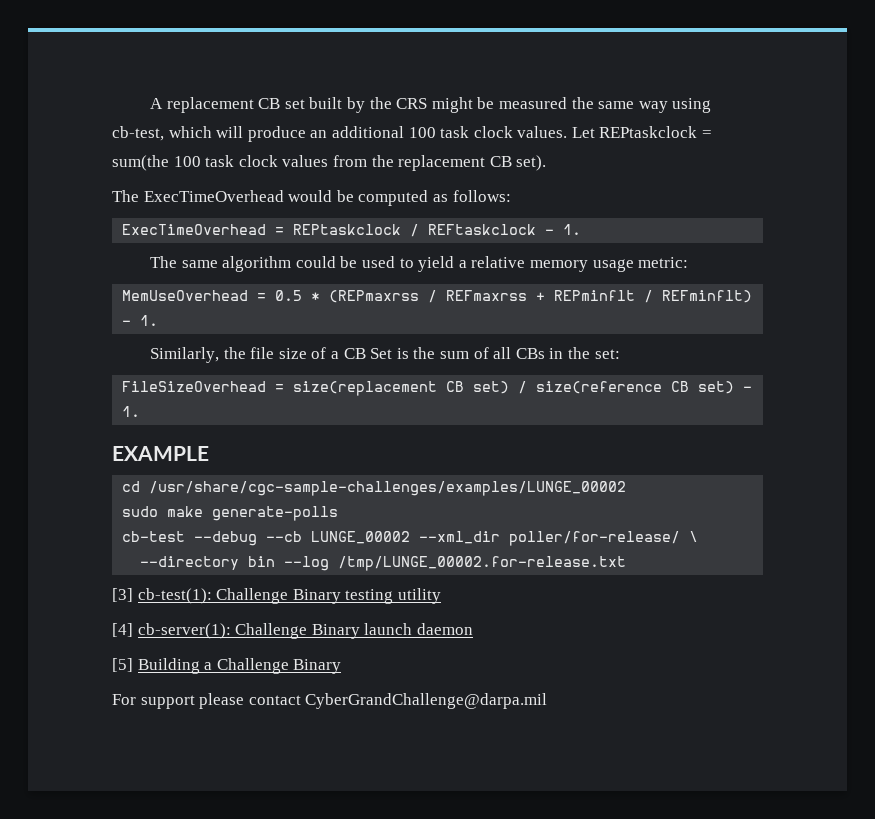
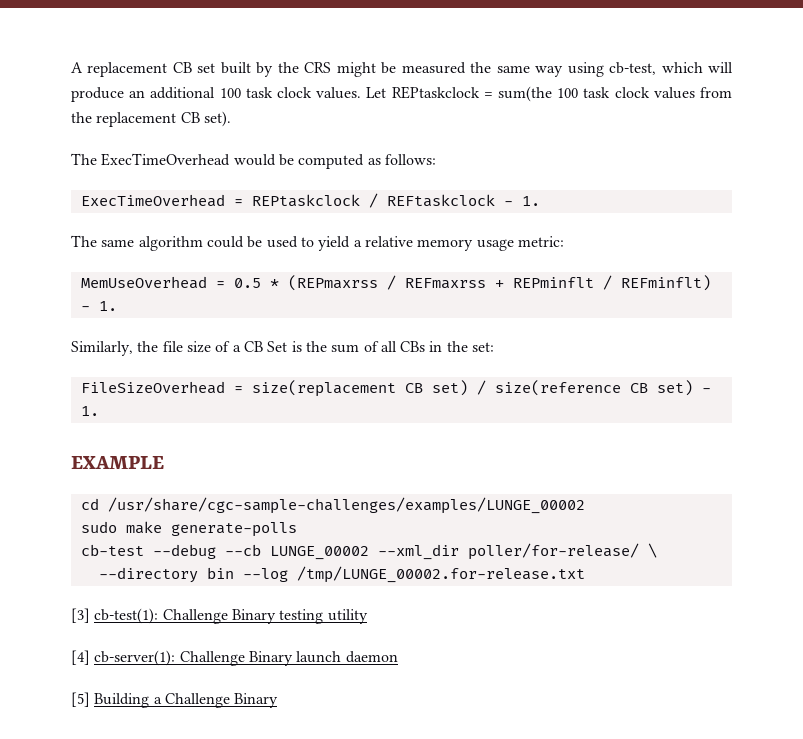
[112,693,548,709] // For support please contact CyberGrandChallenge@darpa.mil -> (279, 700) none

